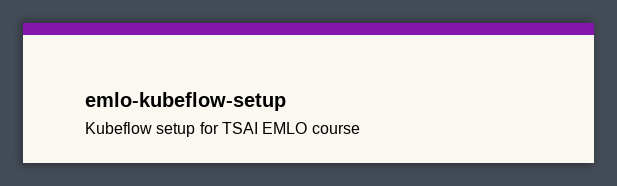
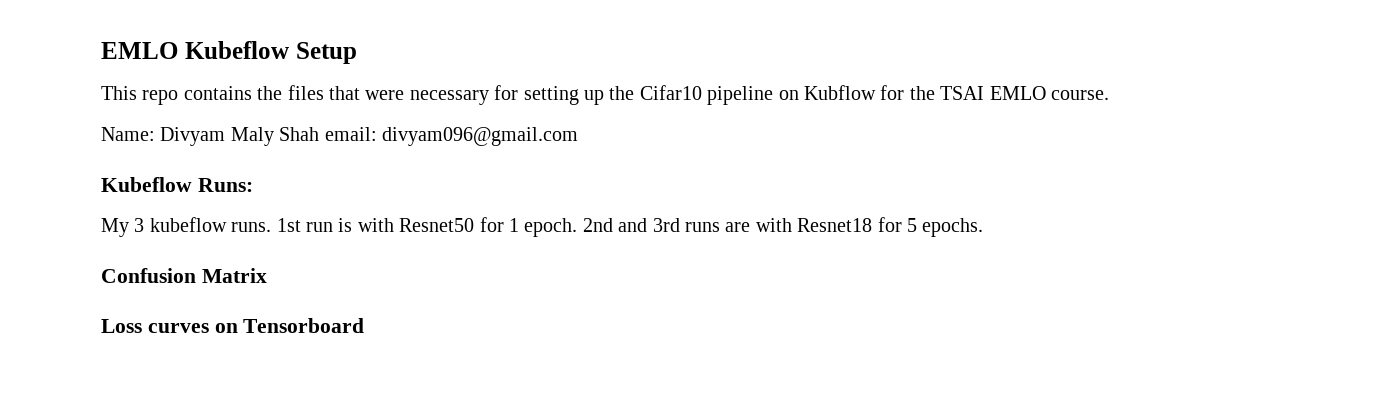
[85,92,286,111] [85,122,360,137] emlo-kubeflow-setup // Kubeflow setup for TSAI EMLO course -> [101,41,357,64] [101,85,1109,105] [101,127,578,146] [101,177,253,192] [101,217,984,237] [101,268,267,283] [101,318,365,333] EMLO Kubeflow Setup // This repo contains the files that were necessary for setting up the Cifar10 pipeline on Kubflow for the TSAI EMLO course. // Name: Divyam Maly Shah email: divyam096@gmail.com // Kubeflow Runs: // My 3 kubeflow runs. 1st run is with Resnet50 for 1 epoch. 2nd and 3rd runs are with Resnet18 for 5 epochs. // Confusion Matrix // Loss curves on Tensorboard

